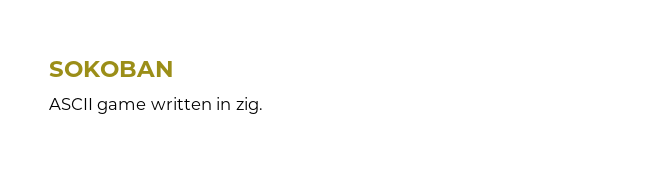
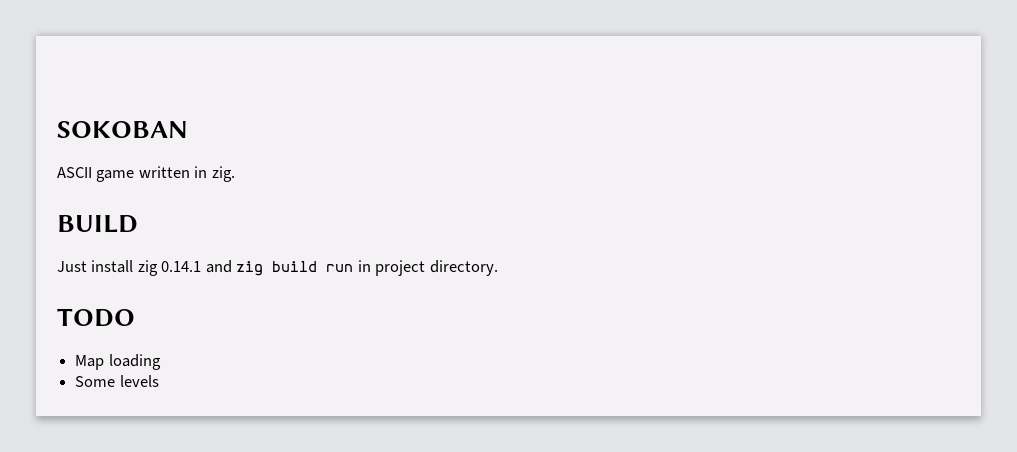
(263, 105) none -> [57,215,138,233] [57,260,498,276] [57,308,135,327] [75,354,161,370] [75,375,159,387] // BUILD // Just install zig 0.14.1 and zig build run in project directory. // TODO // Map loading // Some levels

